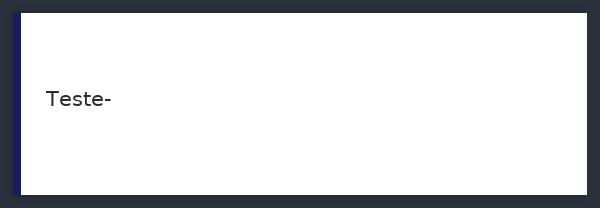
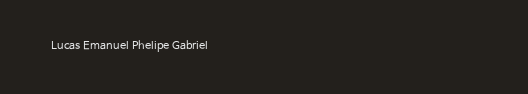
[45,91,112,106] Teste- -> [51,40,208,52] Lucas Emanuel Phelipe Gabriel

